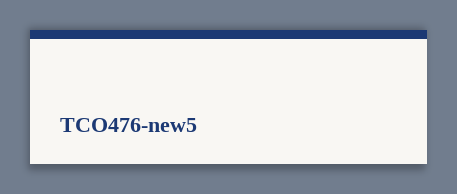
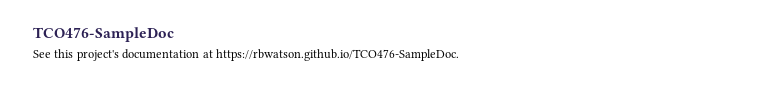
[60,118,197,132] TCO476-new5 -> [33,27,174,42] [33,49,459,61] TCO476-SampleDoc // See this project's documentation at https://rbwatson.github.io/TCO476-SampleDoc.

